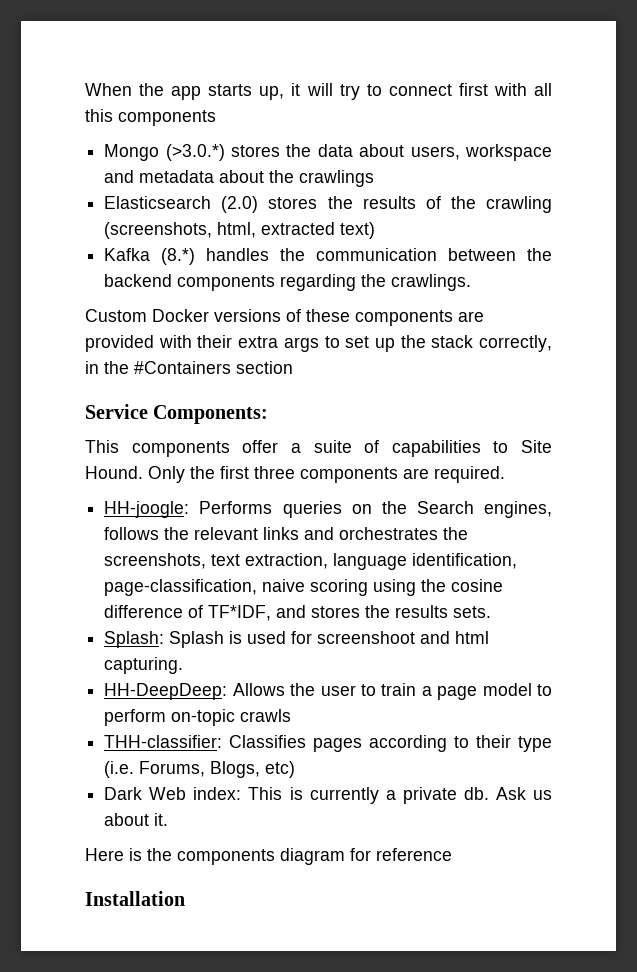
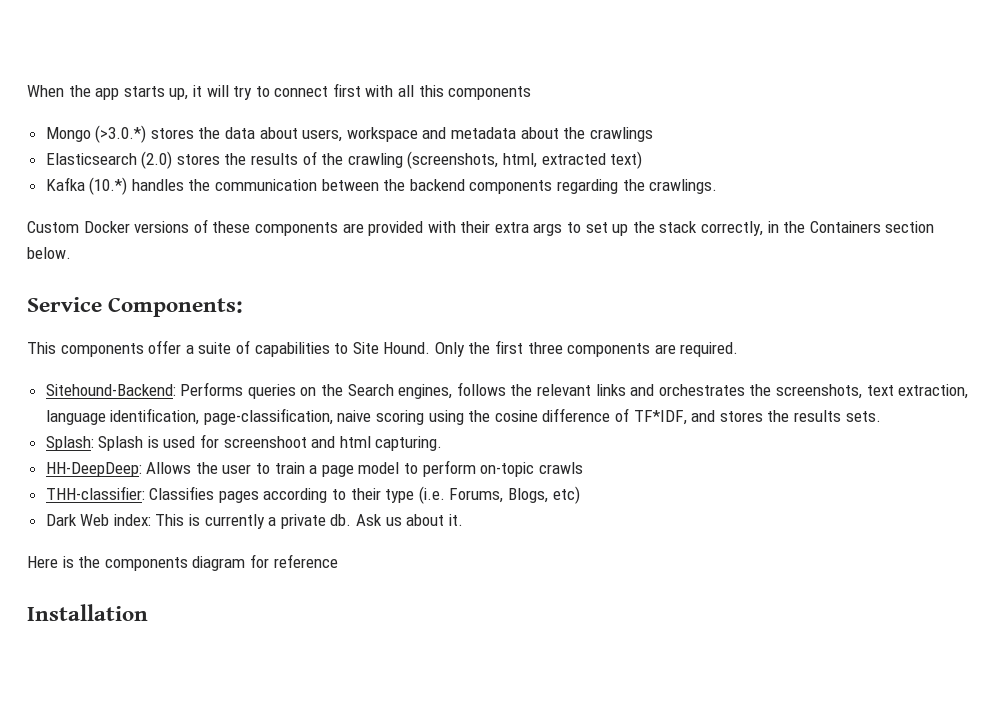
[161,248,196,265] (8.*) -> [89,177,128,195] (10.*)
[134,361,231,374] #Containers -> [809,221,881,233] Containers
(293, 367) none -> [27,247,71,259] below.
[104,501,190,518] HH-joogle: -> [45,384,176,396] Sitehound-Backend:

